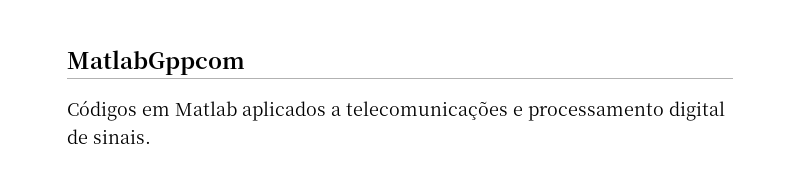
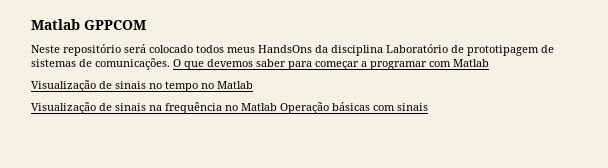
[67,50,245,75] [67,100,725,121] [67,129,151,144] MatlabGppcom // Códigos em Matlab aplicados a telecomunicações e processamento digital de sinais. -> [31,19,146,30] [31,44,554,56] [31,58,489,70] [31,80,253,92] [31,102,428,114] Matlab GPPCOM // Neste repositório será colocado todos meus HandsOns da disciplina Laboratório de prototipagem de sistemas de comunicações. O que devemos saber para começar a programar com Matlab // Visualização de sinais no tempo no Matlab // Visualização de sinais na frequência no Matlab Operação básicas com sinais

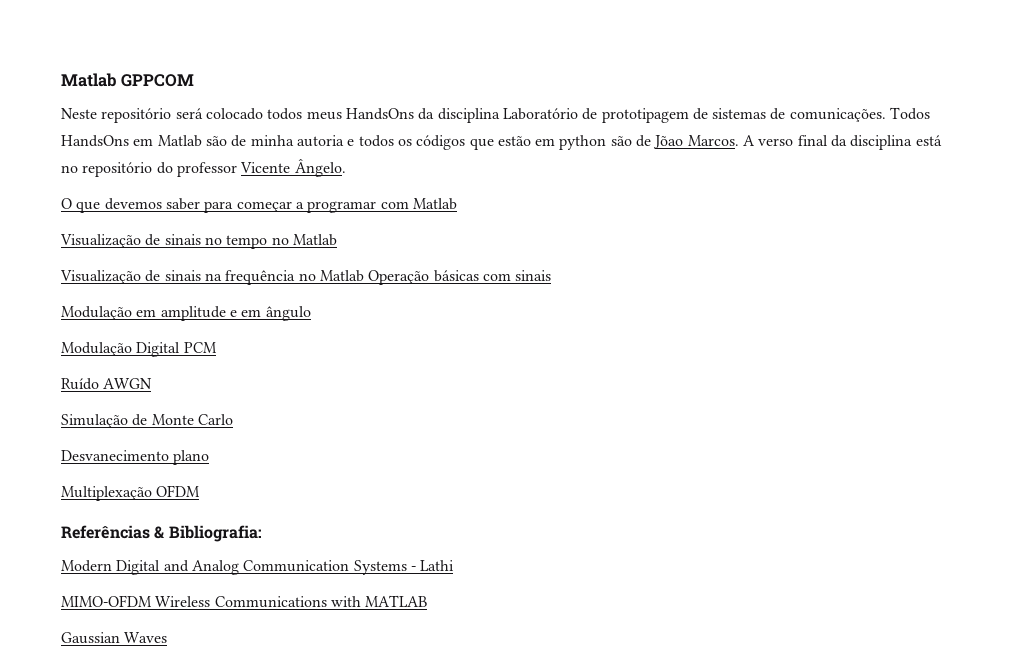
(170, 64) none -> [890,107,931,120] [61,135,942,150] [61,158,346,177] Todos HandsOns em Matlab são de minha autoria e todos os códigos que estão em python são de Jõao Marcos. A verso final da disciplina está no repositório do professor Vicente Ângelo. //
(428, 107) none -> [61,306,311,321] [61,342,217,357] [61,378,153,390] [61,414,233,428] [61,450,210,465] [61,485,201,501] [61,525,262,542] [61,560,455,575] [61,595,428,608] [61,632,168,644] // Modulação em amplitude e em ângulo // Modulação Digital PCM // Ruído AWGN // Simulação de Monte Carlo // Desvanecimento plano // Multiplexação OFDM // Referências & Bibliografia: // Modern Digital and Analog Communication Systems - Lathi // MIMO-OFDM Wireless Communications with MATLAB // Gaussian Waves

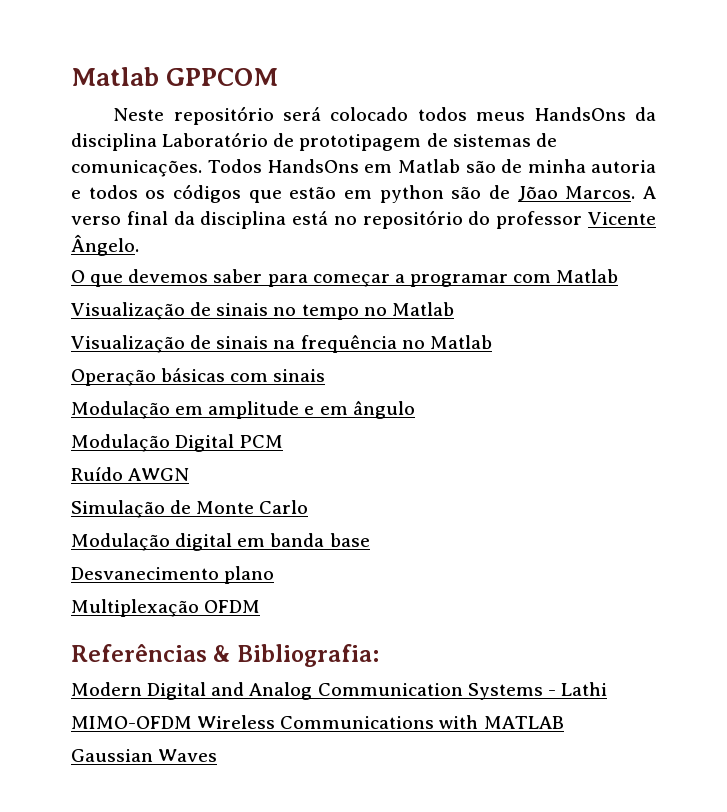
(364, 276) none -> (492, 342) //
(233, 419) none -> [71,533,370,551] // Modulação digital em banda base

